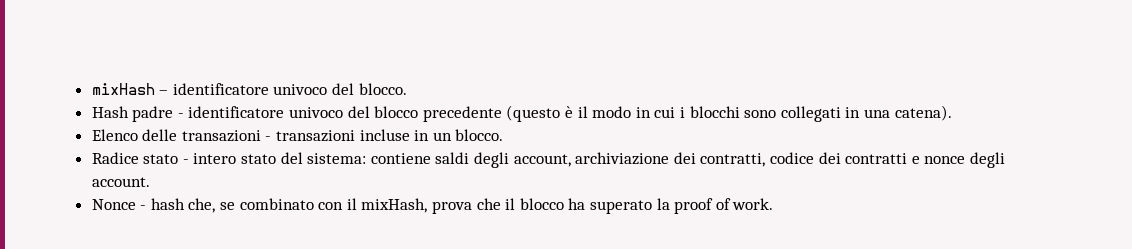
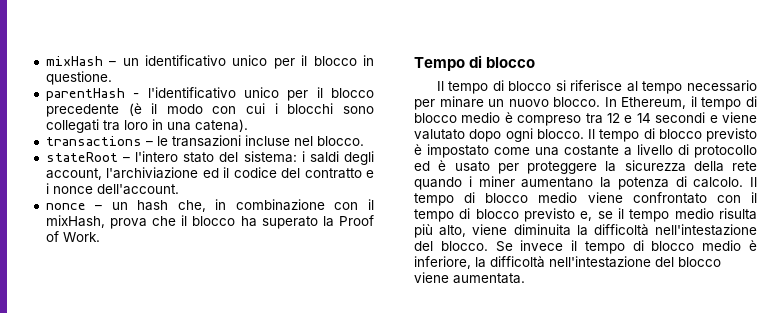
[172,83,407,95] [91,105,574,122] identificatore univoco del blocco. // Hash padre - identificatore univoco del blocco precedente (questo è -> [122,55,375,69] [45,71,112,85] [45,87,374,101] [45,103,142,117] un identificativo unico per il blocco in questione. // parentHash - l'identificativo unico per il blocco precedente (è
[635,107,651,118] in -> [212,106,237,114] con
(841, 114) none -> [102,120,148,131] tra loro
[91,129,504,142] [91,152,237,164] Elenco delle transazioni - transazioni incluse in un blocco. // Radice stato - intero -> [45,135,364,147] [45,151,179,162] transactions – le transazioni incluse nel blocco. // stateRoot – l'intero
[370,153,431,164] contiene -> [301,151,305,162] i
[575,152,1005,168] [91,177,150,187] [91,198,314,213] archiviazione dei contratti, codice dei contratti e nonce degli account. // Nonce - hash che, se combinato -> [106,167,374,179] [45,183,179,195] [45,199,325,212] l'archiviazione ed il codice del contratto e i nonce dell'account. // nonce – un hash che, in combinazione
[674,198,774,214] proof of work. -> [339,215,375,226] [45,231,100,242] [414,55,536,71] [436,80,757,94] [414,96,757,110] [414,112,757,126] [414,128,757,142] [414,144,757,158] [414,160,757,174] [414,176,757,190] [414,192,757,206] [414,208,757,222] [414,224,757,238] [414,240,757,254] [414,256,721,269] [414,272,525,284] Proof of Work. // Tempo di blocco // Il tempo di blocco si riferisce al tempo necessario per minare un nuovo blocco. In Ethereum, il tempo di blocco medio è compreso tra 12 e 14 secondi e viene valutato dopo ogni blocco. Il tempo di blocco previsto è impostato come una costante a livello di protocollo ed è usato per proteggere la sicurezza della rete quando i miner aumentano la potenza di calcolo. Il tempo di blocco medio viene confrontato con il tempo di blocco previsto e, se il tempo medio risulta più alto, viene diminuita la difficoltà nell'intestazione del blocco. Se invece il tempo di blocco medio è inferiore, la difficoltà nell'intestazione del blocco viene aumentata.

